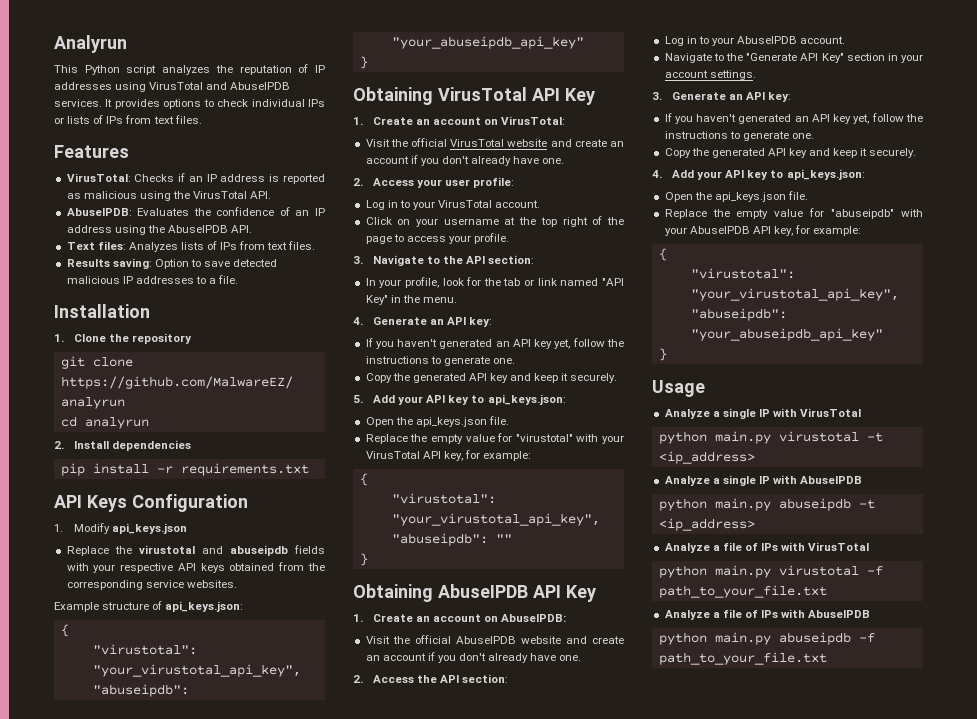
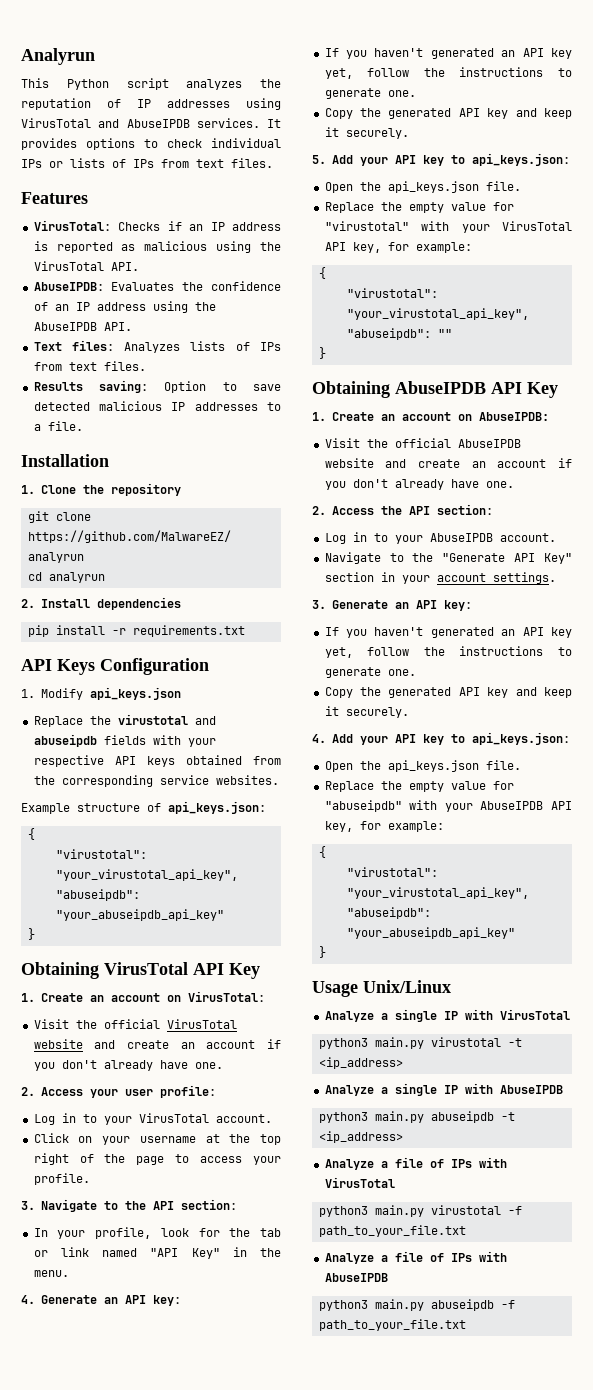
(705, 388) none -> [363,980,451,993] Unix/Linux
[658,431,707,444] python -> [318,1038,368,1049] python3
[658,498,707,511] python -> [318,1112,368,1123] python3
[658,565,707,578] python -> [318,1206,368,1217] python3
[658,632,707,645] python -> [318,1300,368,1311] python3

